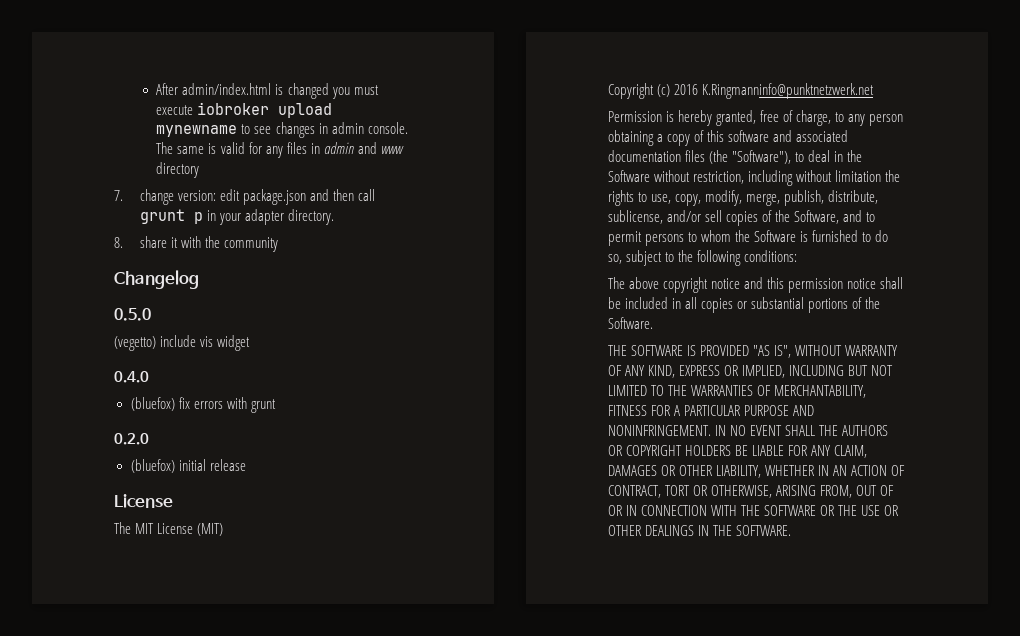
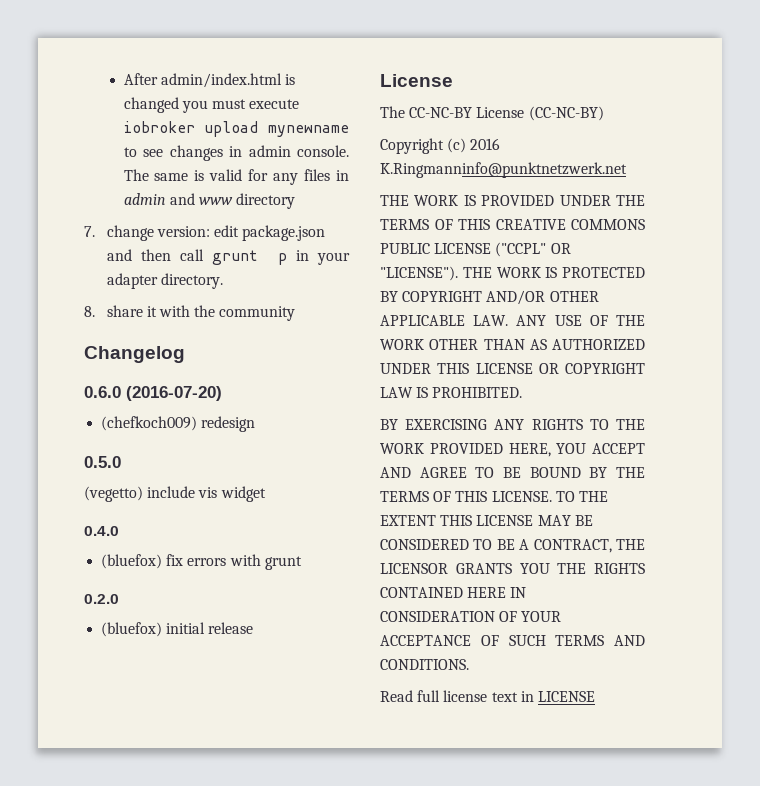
(199, 279) none -> [84,386,222,401] [101,416,256,432] // 0.6.0 (2016-07-20) // (chefkoch009) redesign
[135,523,224,536] MIT License (MIT) -> [409,106,604,121] CC-NC-BY License (CC-NC-BY)
[608,110,904,126] [608,130,849,146] [608,150,863,164] [608,170,901,186] [608,190,879,206] [608,210,876,226] [608,230,889,246] [608,250,798,266] [608,277,904,293] [608,297,881,313] [608,317,653,329] [608,345,684,356] // Permission is hereby granted, free of charge, to any person obtaining a copy of this software and associated documentation files (the "Software"), to deal in the Software without restriction, including without limitation the rights to use, copy, modify, merge, publish, distribute, sublicense, and/or sell copies of the Software, and to permit persons to whom the Software is furnished to do so, subject to the following conditions: // The above copyright notice and this permission notice shall be included in all copies or substantial portions of the Software. // THE SOFTWARE -> [380,195,459,206] // THE WORK
[753,345,899,358] [608,365,894,378] [608,385,867,398] [608,405,815,416] [608,425,889,436] [608,445,868,458] [608,465,906,478] [608,485,895,498] [608,505,900,516] [608,525,792,536] "AS IS", WITHOUT WARRANTY OF ANY KIND, EXPRESS OR IMPLIED, INCLUDING BUT NOT LIMITED TO THE WARRANTIES OF MERCHANTABILITY, FITNESS FOR A PARTICULAR PURPOSE AND NONINFRINGEMENT. IN NO EVENT SHALL THE AUTHORS OR COPYRIGHT HOLDERS BE LIABLE FOR ANY CLAIM, DAMAGES OR OTHER LIABILITY, WHETHER IN AN ACTION OF CONTRACT, TORT OR OTHERWISE, ARISING FROM, OUT OF OR IN CONNECTION WITH THE SOFTWARE OR THE USE OR OTHER DEALINGS IN THE SOFTWARE. -> [559,195,645,206] [380,219,645,230] [380,242,571,257] [380,266,645,281] [380,290,599,305] [380,315,645,326] [380,339,645,350] [380,363,645,374] [380,387,523,398] [380,419,645,430] [380,443,645,457] [380,467,645,478] [380,491,608,502] [380,515,593,526] [380,539,645,553] [380,563,645,574] [380,587,527,598] [380,611,562,622] [380,635,645,646] [380,659,469,670] [380,690,595,702] UNDER THE TERMS OF THIS CREATIVE COMMONS PUBLIC LICENSE ("CCPL" OR "LICENSE"). THE WORK IS PROTECTED BY COPYRIGHT AND/OR OTHER APPLICABLE LAW. ANY USE OF THE WORK OTHER THAN AS AUTHORIZED UNDER THIS LICENSE OR COPYRIGHT LAW IS PROHIBITED. // BY EXERCISING ANY RIGHTS TO THE WORK PROVIDED HERE, YOU ACCEPT AND AGREE TO BE BOUND BY THE TERMS OF THIS LICENSE. TO THE EXTENT THIS LICENSE MAY BE CONSIDERED TO BE A CONTRACT, THE LICENSOR GRANTS YOU THE RIGHTS CONTAINED HERE IN CONSIDERATION OF YOUR ACCEPTANCE OF SUCH TERMS AND CONDITIONS. // Read full license text in LICENSE

